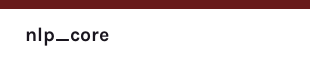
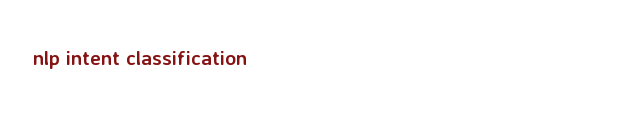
[25,27,109,46] nlp_core -> [33,51,247,69] nlp intent classification

